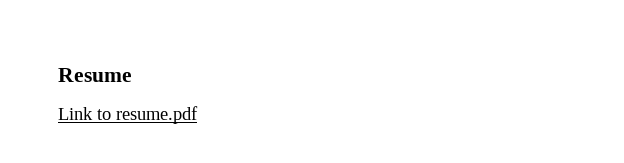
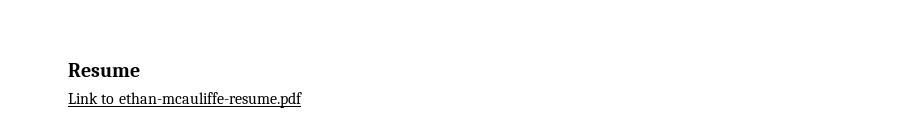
[116,106,198,124] resume.pdf -> [118,92,302,108] ethan-mcauliffe-resume.pdf

